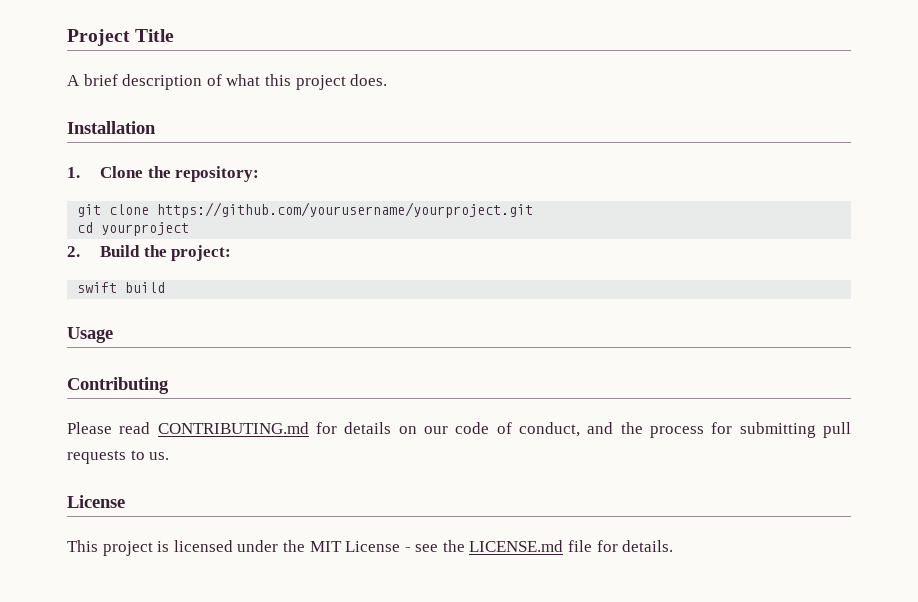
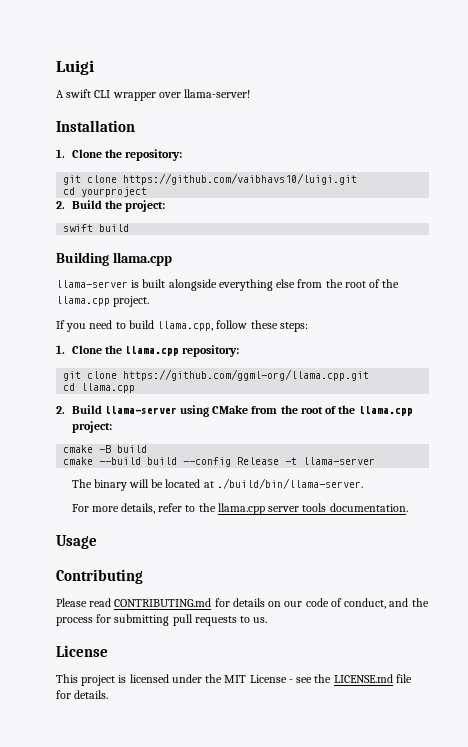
[67,29,175,46] Project Title -> [56,60,94,75] Luigi
[83,74,388,90] brief description of what this project does. -> [66,89,251,101] swift CLI wrapper over llama-server!
[157,202,534,218] https://github.com/yourusername/yourproject.git -> [123,173,358,185] https://github.com/vaibhavs10/luigi.git
(166, 287) none -> [56,252,172,266] [56,279,400,291] [56,296,150,307] [56,320,308,332] [56,345,240,357] [63,369,370,381] [63,383,136,393] [56,405,413,417] [71,421,112,433] [63,445,148,453] [63,457,376,467] [71,478,363,491] [71,503,408,515] // Building llama.cpp // llama-server is built alongside everything else from the root of the llama.cpp project. // If you need to build llama.cpp, follow these steps: // 1. Clone the llama.cpp repository: // git clone https://github.com/ggml-org/llama.cpp.git // cd llama.cpp // 2. Build llama-server using CMake from the root of the llama.cpp project: // cmake -B build // cmake --build build --config Release -t llama-server // The binary will be located at ./build/bin/llama-server. // For more details, refer to the llama.cpp server tools documentation.

